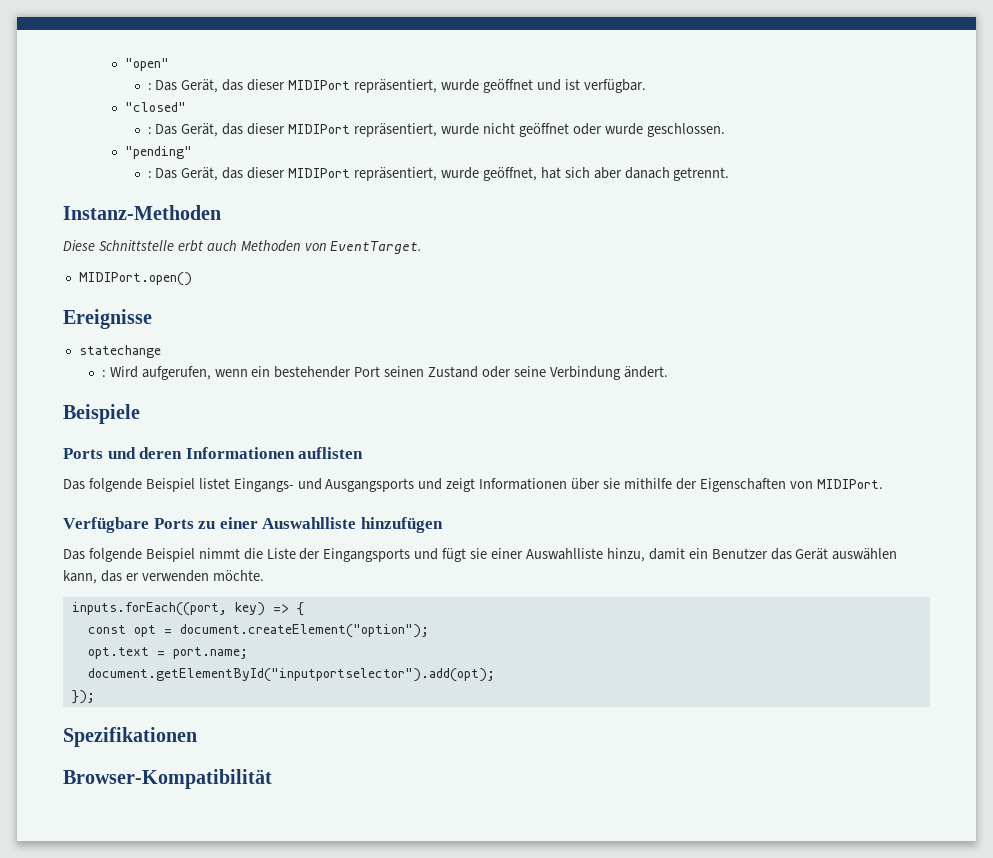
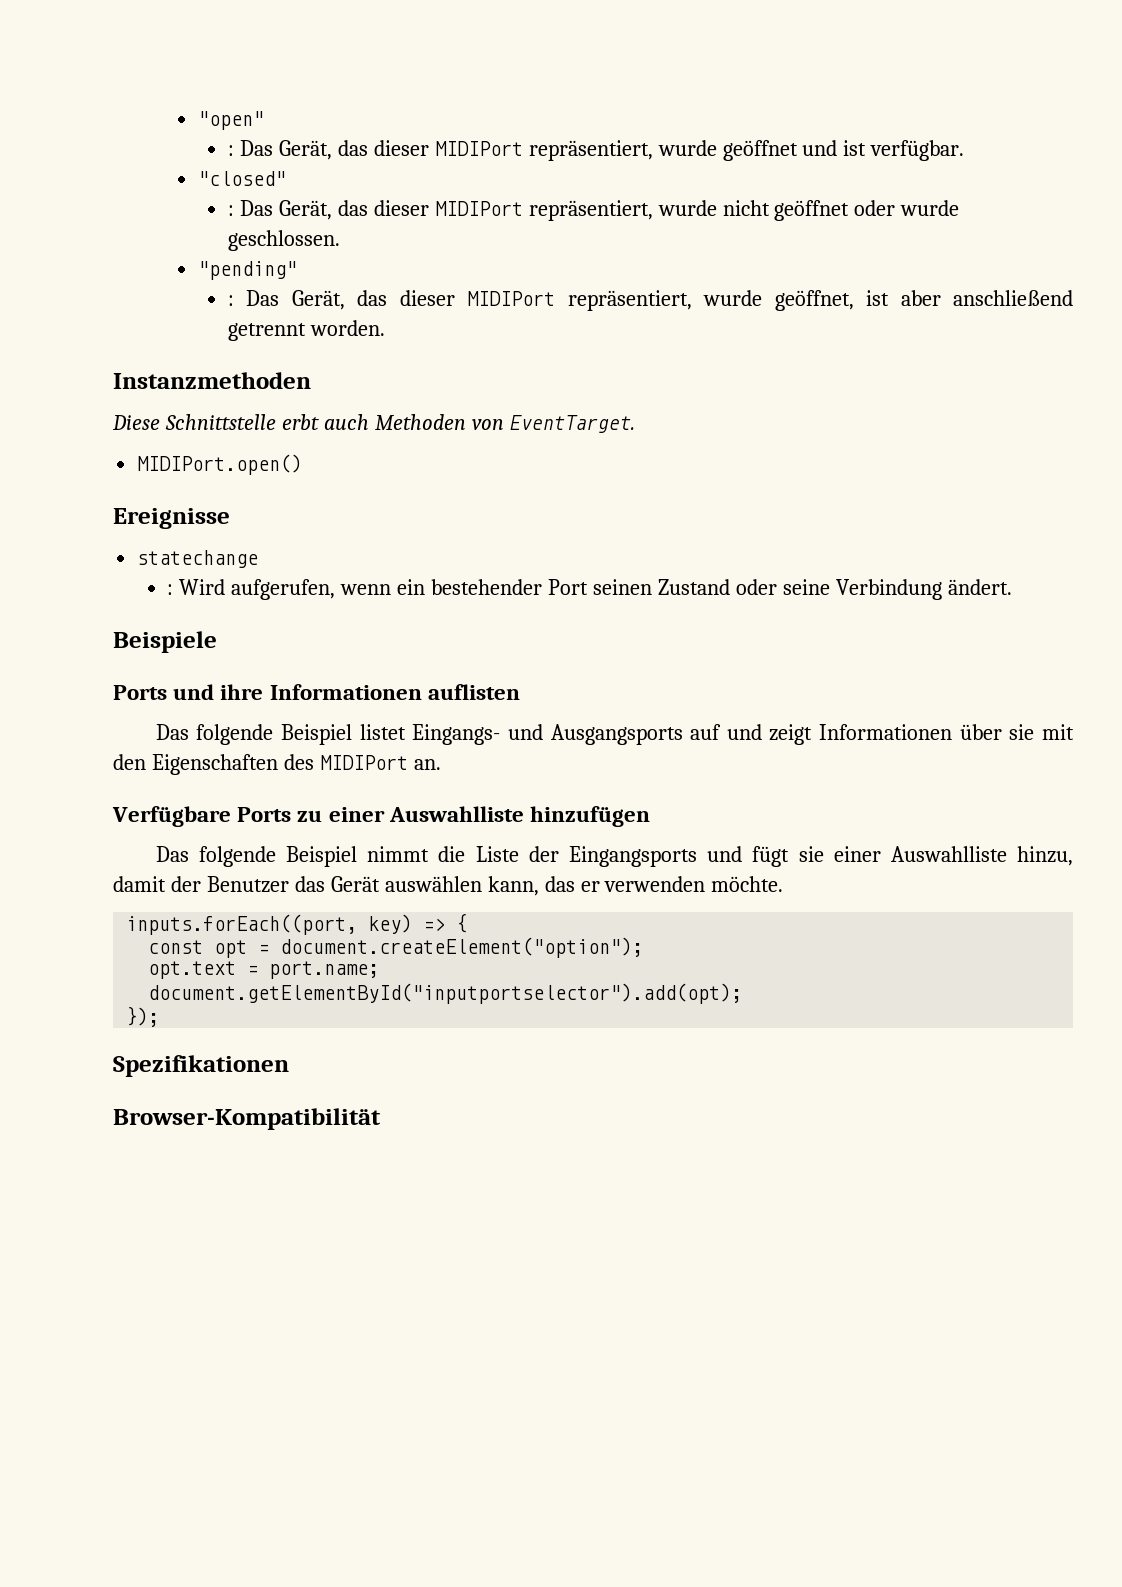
[540,167,730,181] [63,205,221,220] hat sich aber danach getrennt. // Instanz-Methoden -> [866,290,1073,306] [228,320,385,341] [113,372,311,389] ist aber anschließend getrennt worden. // Instanzmethoden
[139,447,183,459] deren -> [220,684,264,700] ihre
(415, 485) none -> [690,724,722,740] auf
[623,478,883,492] mithilfe der Eigenschaften von MIDIPort. -> [1041,724,1074,740] [113,754,441,775] mit den Eigenschaften des MIDIPort an.
[688,548,708,559] ein -> [170,876,201,892] der

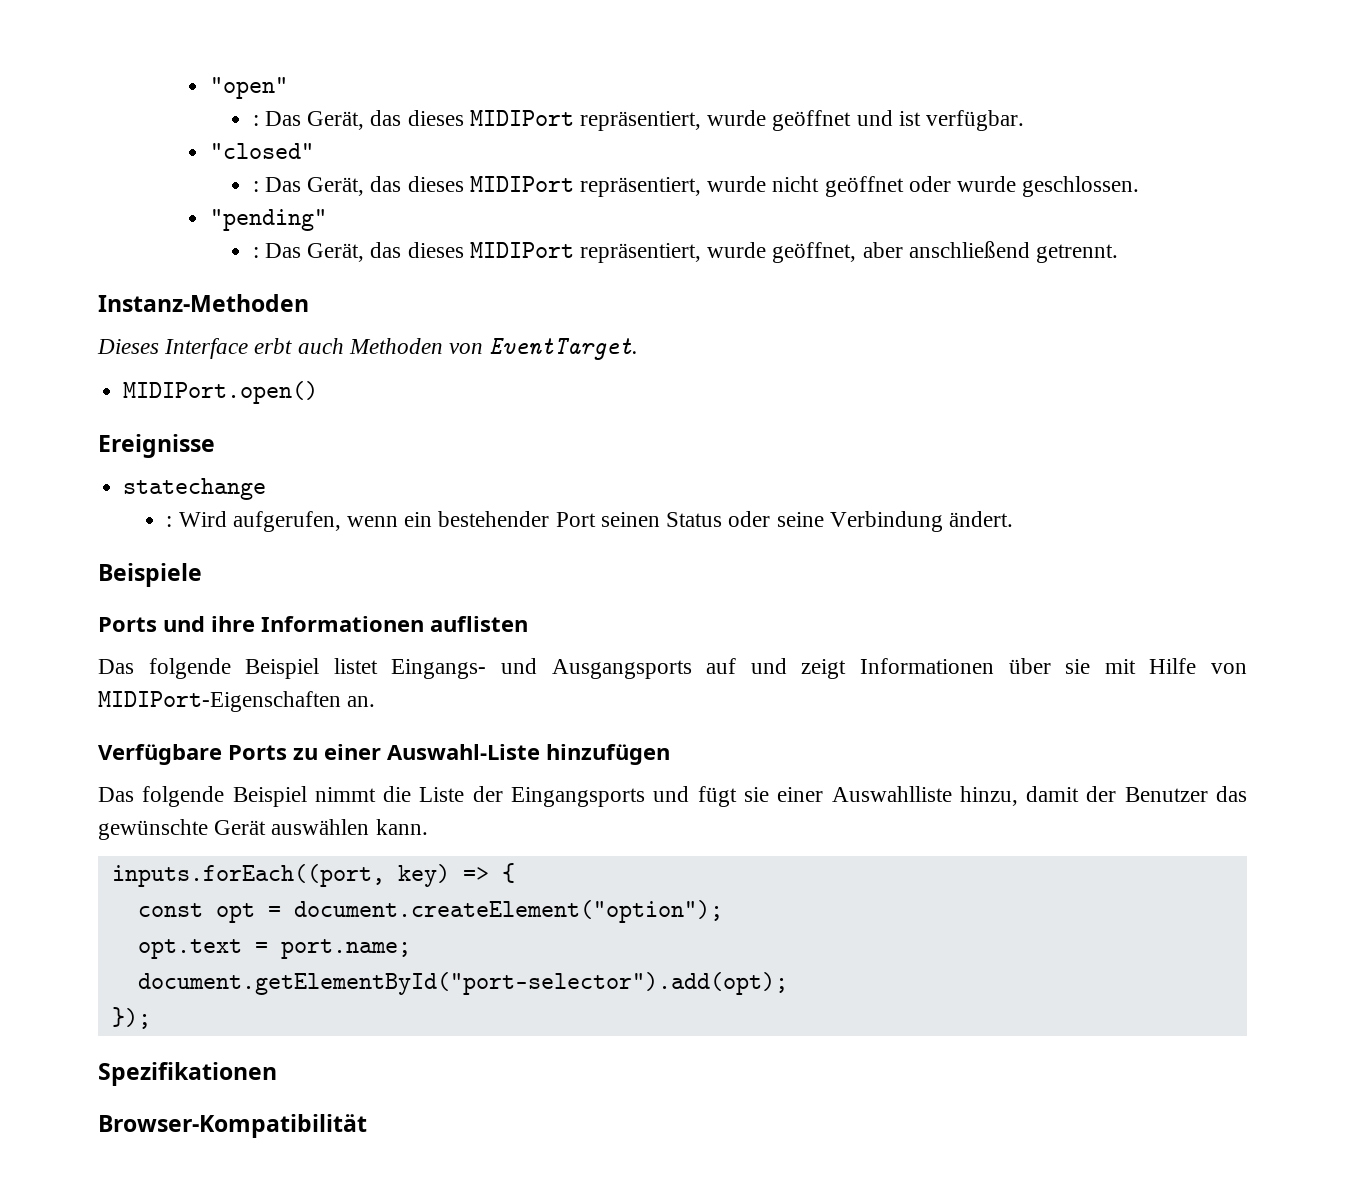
[373,140,429,156] dieser -> [407,110,464,126] dieses
[373,200,429,216] dieser -> [407,176,464,192] dieses
[399,290,455,306] dieser -> [407,242,464,258] dieses
[866,290,890,306] ist -> (857, 252) none
[228,320,385,341] [113,372,311,389] [112,414,276,430] getrennt worden. // Instanzmethoden // Diese Schnittstelle -> [1036,244,1119,263] [98,294,309,312] [97,338,249,359] getrennt. // Instanz-Methoden // Dieses Interface
[657,579,730,595] Zustand -> [666,512,723,527] Status
[113,754,408,775] den Eigenschaften des MIDIPort -> [1149,658,1247,674] [98,691,341,712] Hilfe von MIDIPort-Eigenschaften
[388,806,524,822] Auswahlliste -> [387,744,540,760] Auswahl-Liste
(325, 884) none -> [98,819,208,840] gewünschte
[487,876,784,896] kann, das er verwenden möchte. -> [375,819,428,835] kann.
[148,983,743,1004] document.getElementById("inputportselector").add(opt); -> [137,972,788,995] document.getElementById("port-selector").add(opt);

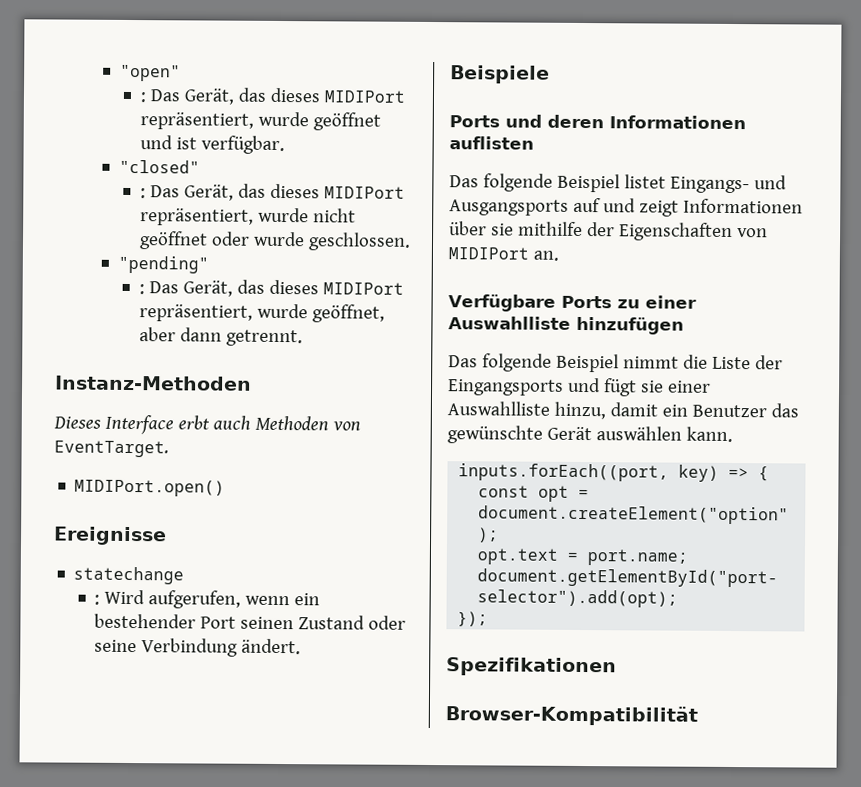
[908,241,1030,258] anschließend -> [179,327,222,342] dann
[666,512,723,527] Status -> [298,615,366,630] Zustand
[211,616,255,632] ihre -> [547,114,604,129] deren
[1104,658,1247,674] [98,691,341,712] mit Hilfe von MIDIPort-Eigenschaften -> [517,221,768,241] [448,247,529,260] mithilfe der Eigenschaften von MIDIPort
[387,744,540,760] Auswahl-Liste -> [448,316,571,330] Auswahlliste
[1086,786,1117,802] der -> [661,404,688,417] ein

